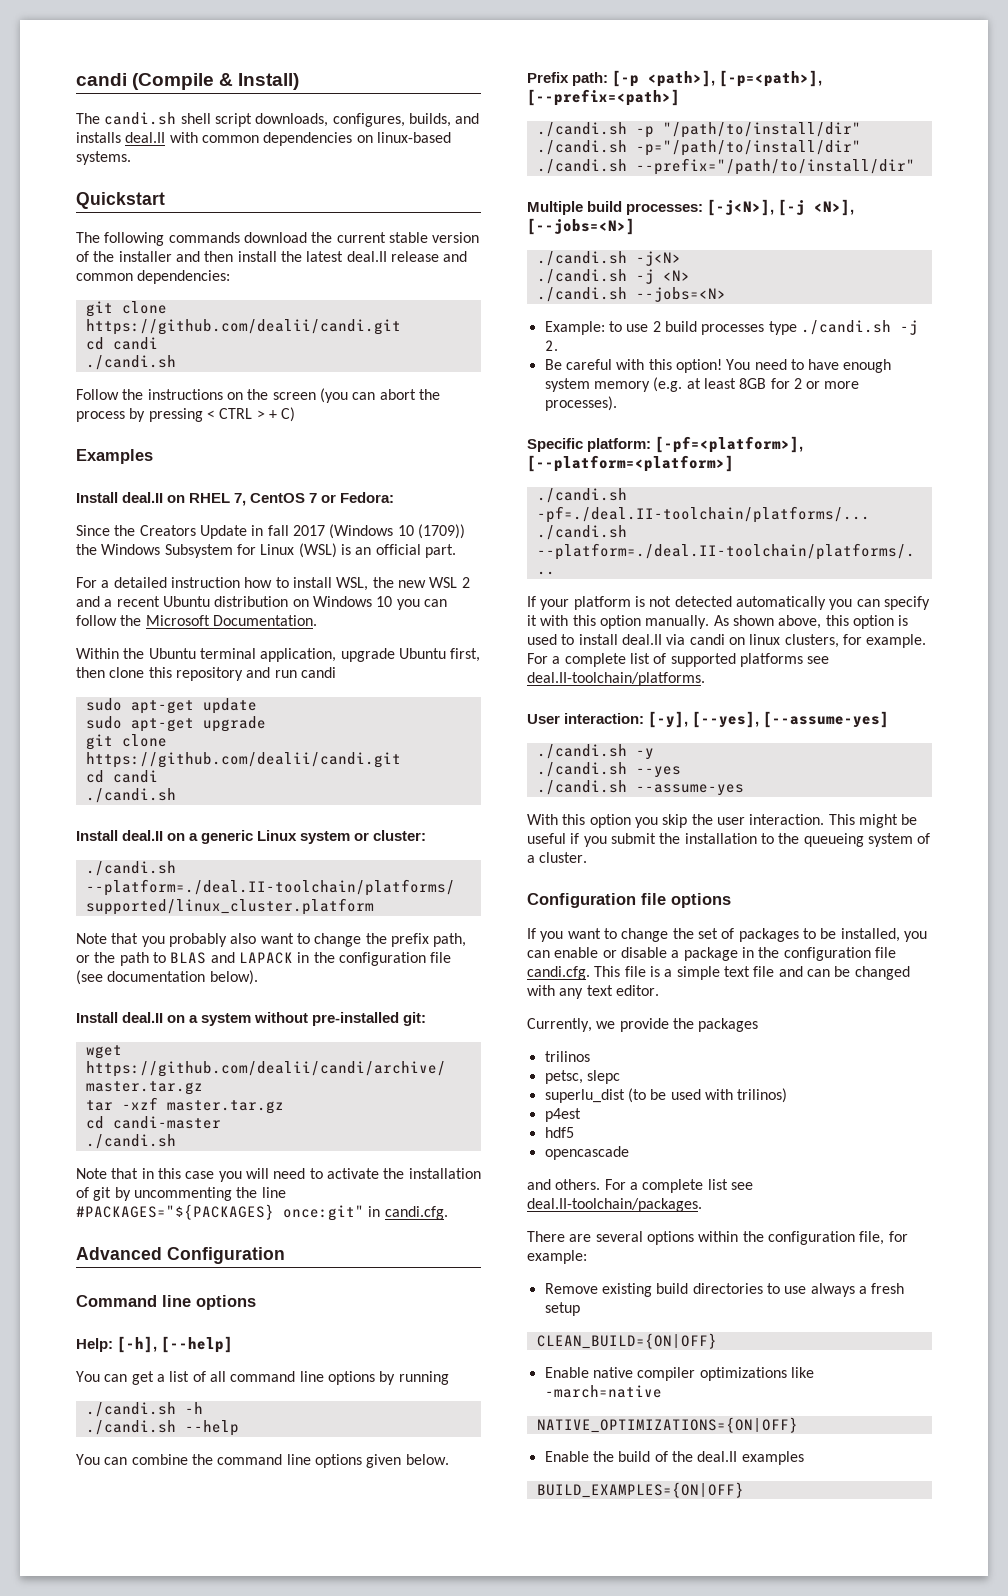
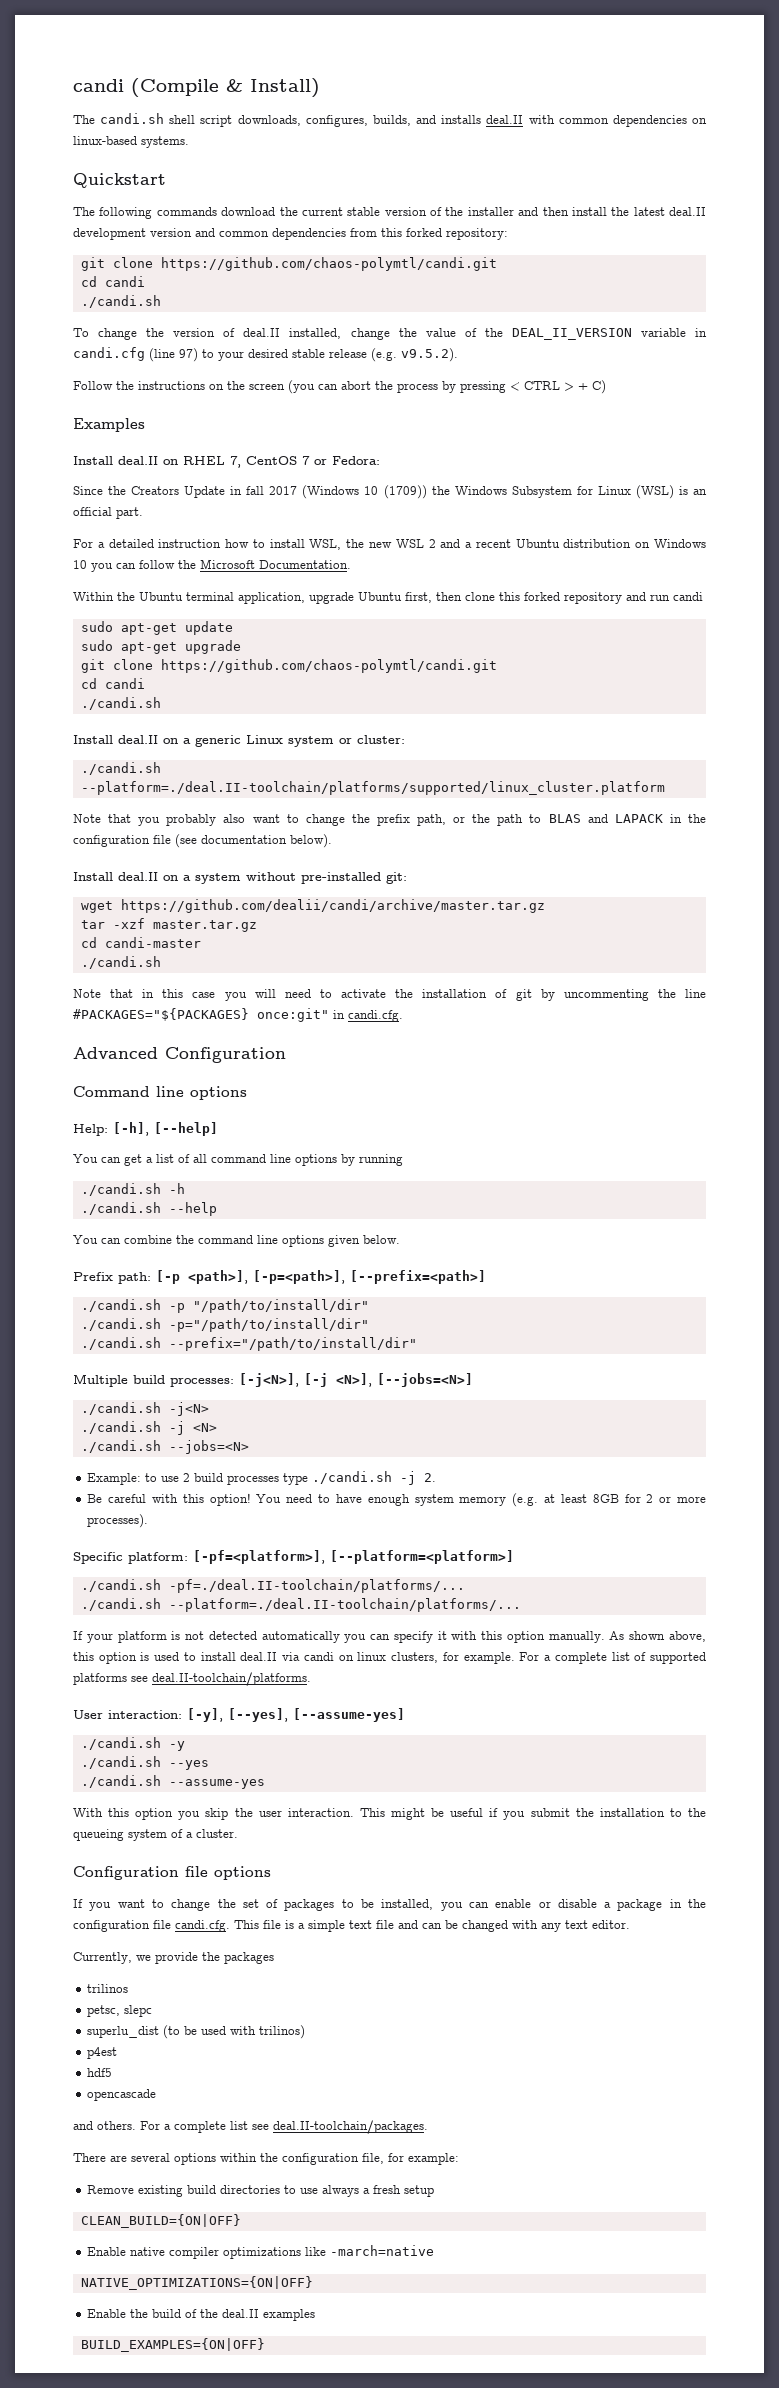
[390,251,468,262] [76,270,231,284] [85,301,167,317] [85,319,401,335] [85,337,158,350] [85,355,176,370] release and common dependencies: // git clone https://github.com/dealii/candi.git // cd candi // ./candi.sh -> [73,228,508,240] [80,257,497,271] [80,276,145,287] [80,295,161,308] [73,328,707,340] [73,347,458,362] development version and common dependencies from this forked repository: // git clone https://github.com/chaos-polymtl/candi.git // cd candi // ./candi.sh // To change the version of deal.II installed, change the value of the DEAL_II_VERSION variable in candi.cfg (line 97) to your desired stable release (e.g. v9.5.2).
(172, 672) none -> [524,592,560,601] forked
[85,752,401,768] https://github.com/dealii/candi.git -> [160,659,497,673] https://github.com/chaos-polymtl/candi.git

